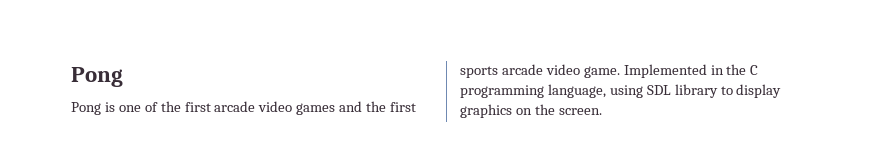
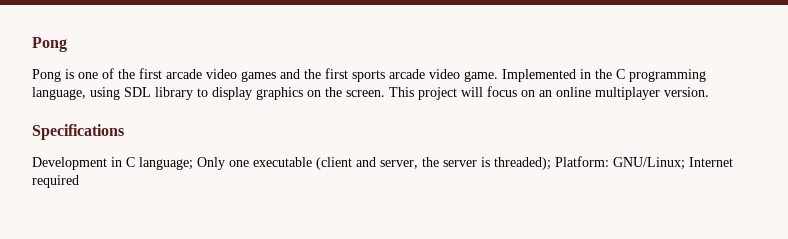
(602, 111) none -> [389,86,709,100] [32,124,124,140] [32,156,733,170] [32,175,79,188] This project will focus on an online multiplayer version. // Specifications // Development in C language; Only one executable (client and server, the server is threaded); Platform: GNU/Linux; Internet required

